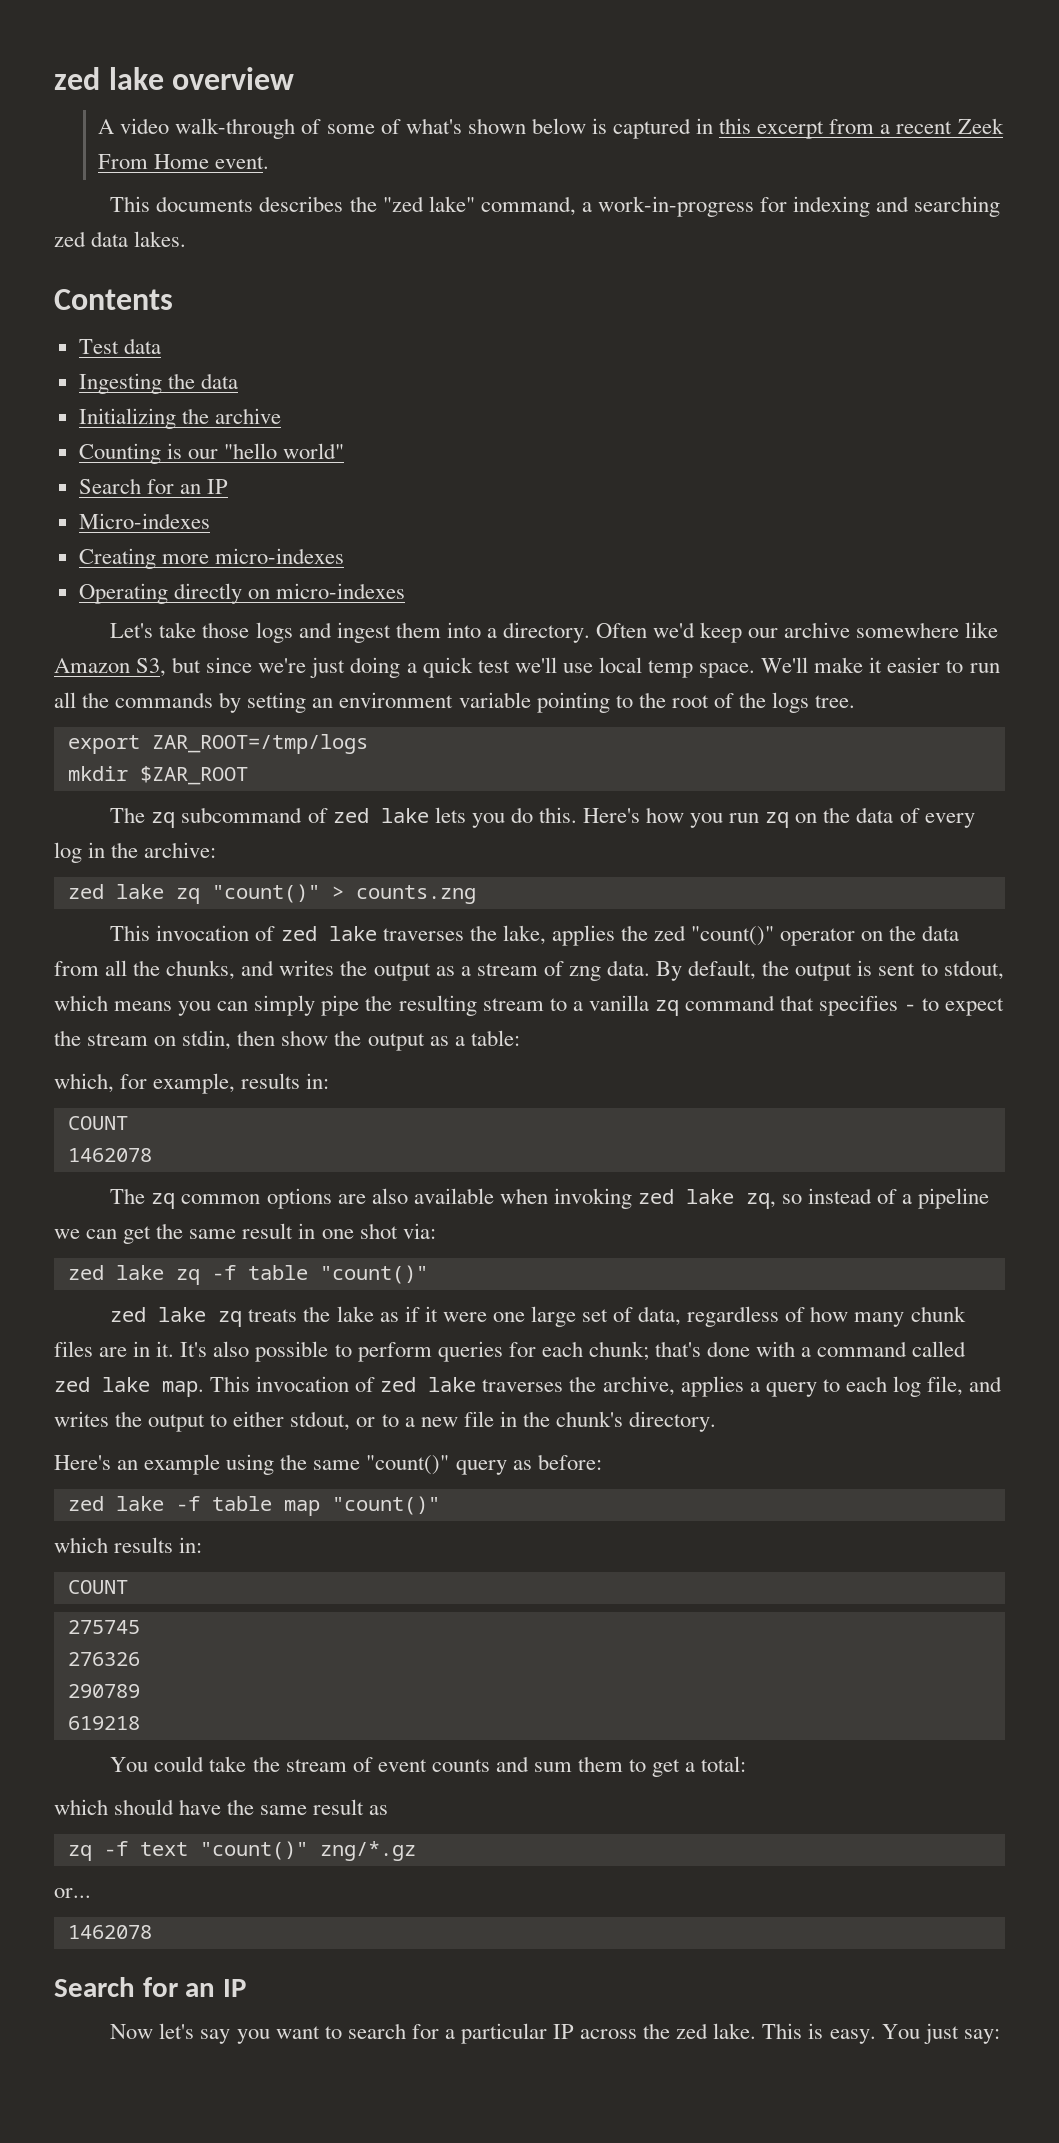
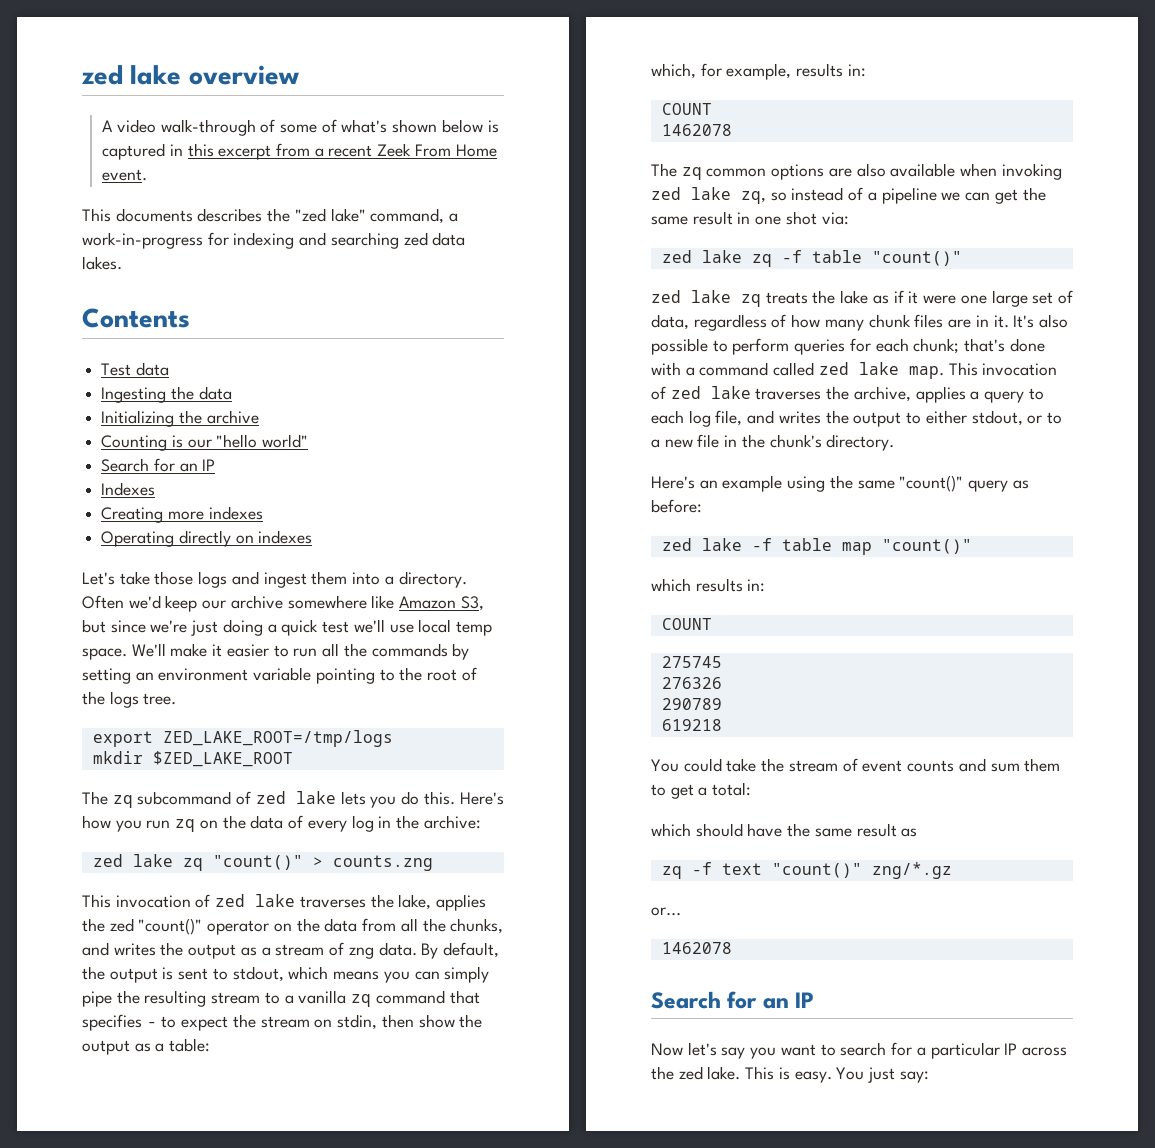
[78,513,210,529] Micro-indexes -> [101,482,156,496] Indexes
[214,548,344,564] micro-indexes -> [208,506,263,520] indexes
[275,583,405,599] micro-indexes -> [258,530,313,544] indexes
[151,734,368,754] ZAR_ROOT=/tmp/logs -> [162,730,393,747] ZED_LAKE_ROOT=/tmp/logs
[139,766,248,785] $ZAR_ROOT -> [152,751,293,767] $ZED_LAKE_ROOT

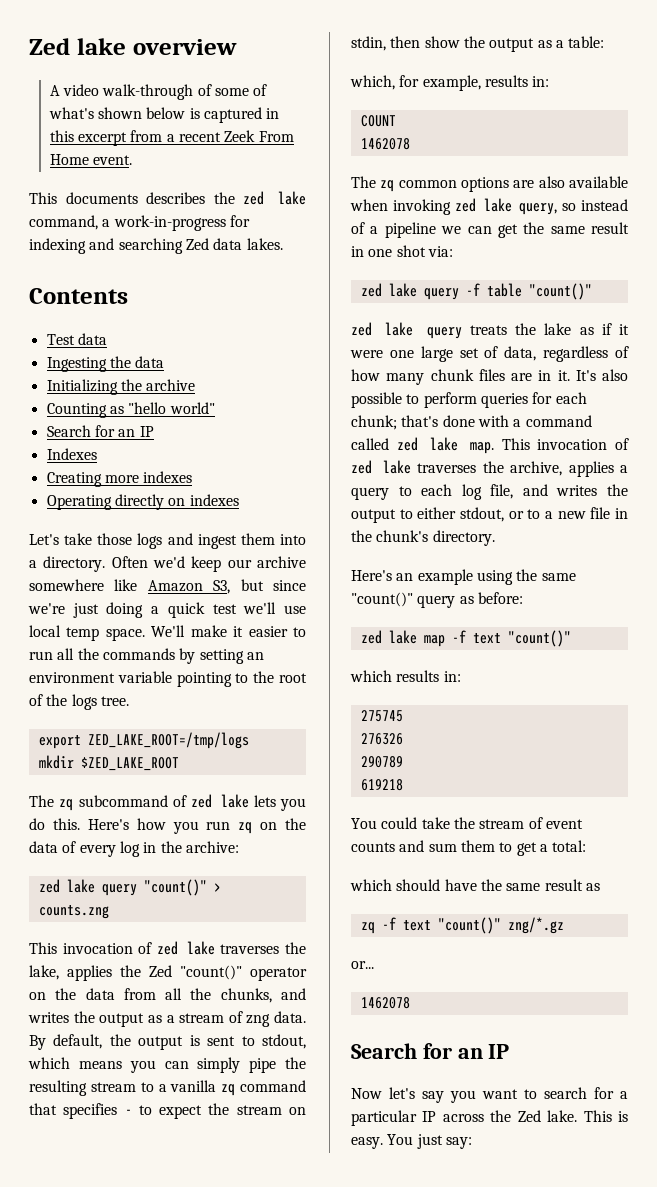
[81,65,123,85] zed -> [29,38,70,55] Zed
[294,208,366,222] "zed lake" -> [243,191,306,205] zed lake
[403,232,428,246] zed -> [185,238,209,250] Zed
[171,435,212,448] is our -> [109,406,124,414] as
[182,858,203,871] zq -> [101,884,137,896] query
[109,918,134,932] zed -> [149,965,172,977] Zed
[741,191,766,204] zq, -> [519,203,558,215] query,
[751,254,772,267] zq -> [423,288,459,300] query
[741,294,761,307] zq -> [426,327,462,339] query
[751,538,872,555] -f table map -> [423,630,501,647] map -f text
[661,618,712,630] // COUNT -> (461, 676) none
[678,1066,703,1080] zed -> [517,1110,541,1122] Zed

